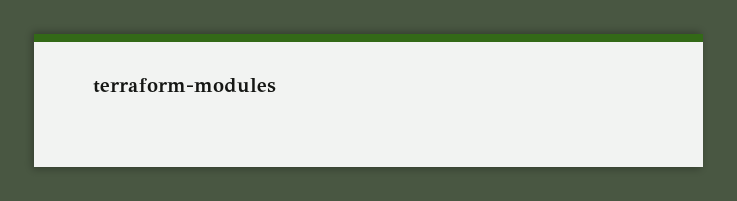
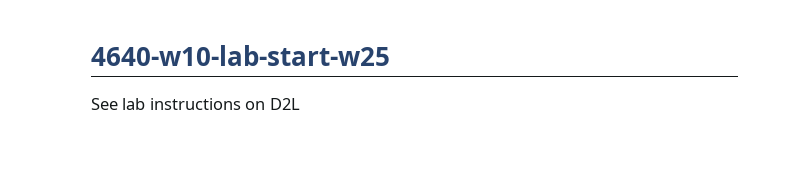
[93,78,276,93] terraform-modules -> [91,45,390,66] [91,98,300,110] 4640-w10-lab-start-w25 // See lab instructions on D2L

